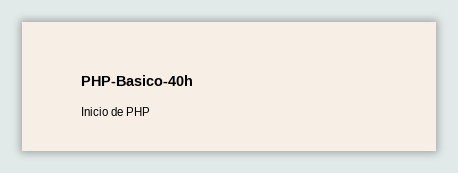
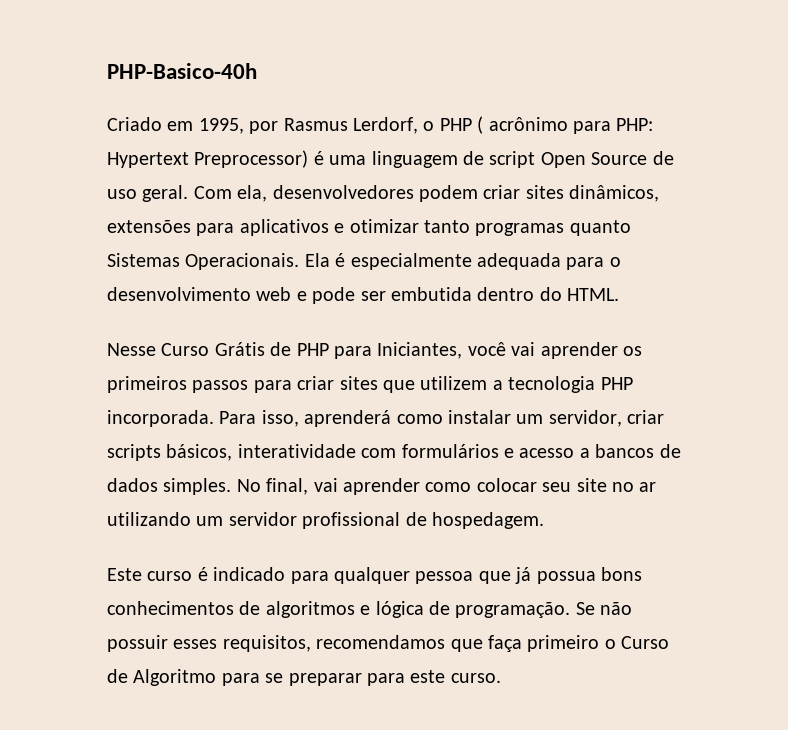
[81,107,151,116] Inicio de PHP -> [107,116,654,134] [107,150,674,168] [107,185,660,202] [107,219,631,236] [107,253,621,270] [107,287,620,304] [107,342,642,359] [107,376,633,393] [107,410,665,427] [107,444,681,461] [107,478,657,495] [107,512,544,529] [107,567,642,584] [107,601,633,618] [107,635,670,652] [107,669,501,686] Criado em 1995, por Rasmus Lerdorf, o PHP ( acrônimo para PHP: Hypertext Preprocessor) é uma linguagem de script Open Source de uso geral. Com ela, desenvolvedores podem criar sites dinâmicos, extensões para aplicativos e otimizar tanto programas quanto Sistemas Operacionais. Ela é especialmente adequada para o desenvolvimento web e pode ser embutida dentro do HTML. // Nesse Curso Grátis de PHP para Iniciantes, você vai aprender os primeiros passos para criar sites que utilizem a tecnologia PHP incorporada. Para isso, aprenderá como instalar um servidor, criar scripts básicos, interatividade com formulários e acesso a bancos de dados simples. No final, vai aprender como colocar seu site no ar utilizando um servidor profissional de hospedagem. // Este curso é indicado para qualquer pessoa que já possua bons conhecimentos de algoritmos e lógica de programação. Se não possuir esses requisitos, recomendamos que faça primeiro o Curso de Algoritmo para se preparar para este curso.

